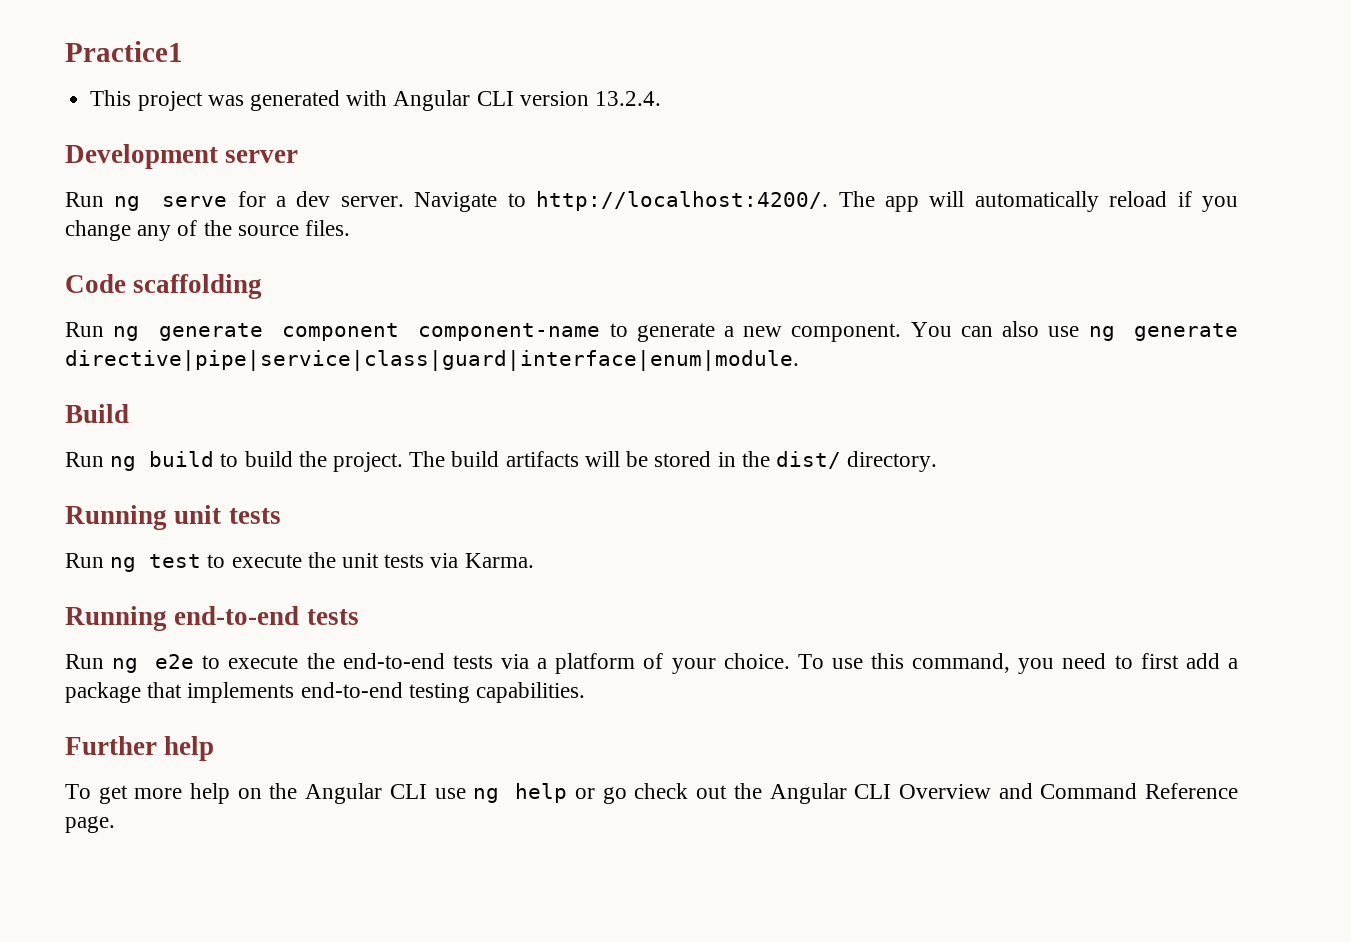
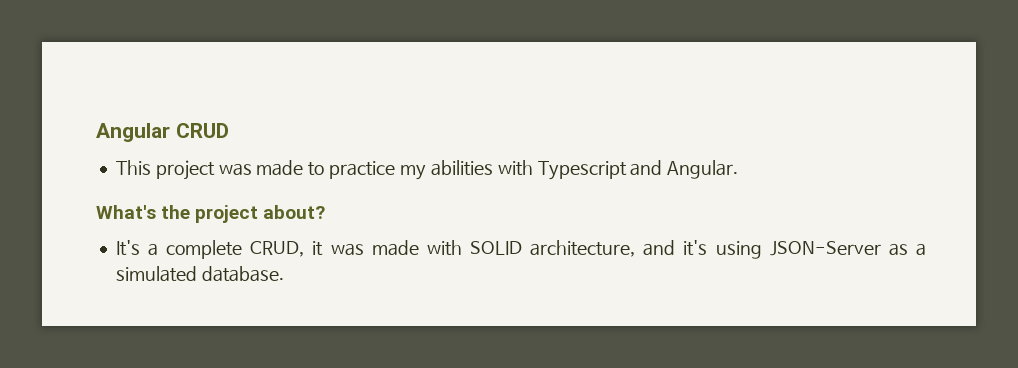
[65,41,183,62] Practice1 -> [96,123,229,142] Angular CRUD
[249,90,661,111] [65,144,299,169] [65,191,1239,212] [65,220,351,241] [65,274,263,299] [65,321,1239,342] [65,350,799,371] [65,404,129,423] [65,451,938,472] [65,505,281,530] [65,552,534,572] [65,606,359,631] [65,653,1239,674] [65,682,586,703] [65,736,215,761] [65,783,1238,804] [65,816,115,833] generated with Angular CLI version 13.2.4. // Development server // Run ng serve for a dev server. Navigate to http://localhost:4200/. The app will automatically reload if you change any of the source files. // Code scaffolding // Run ng generate component component-name to generate a new component. You can also use ng generate directive|pipe|service|class|guard|interface|enum|module. // Build // Run ng build to build the project. The build artifacts will be stored in the dist/ directory. // Running unit tests // Run ng test to execute the unit tests via Karma. // Running end-to-end tests // Run ng e2e to execute the end-to-end tests via a platform of your choice. To use this command, you need to first add a package that implements end-to-end testing capabilities. // Further help // To get more help on the Angular CLI use ng help or go check out the Angular CLI Overview and Command Reference page. -> [256,160,739,180] [96,205,326,223] [115,240,927,259] [115,266,284,282] made to practice my abilities with Typescript and Angular. // What's the project about? // It's a complete CRUD, it was made with SOLID architecture, and it's using JSON-Server as a simulated database.

